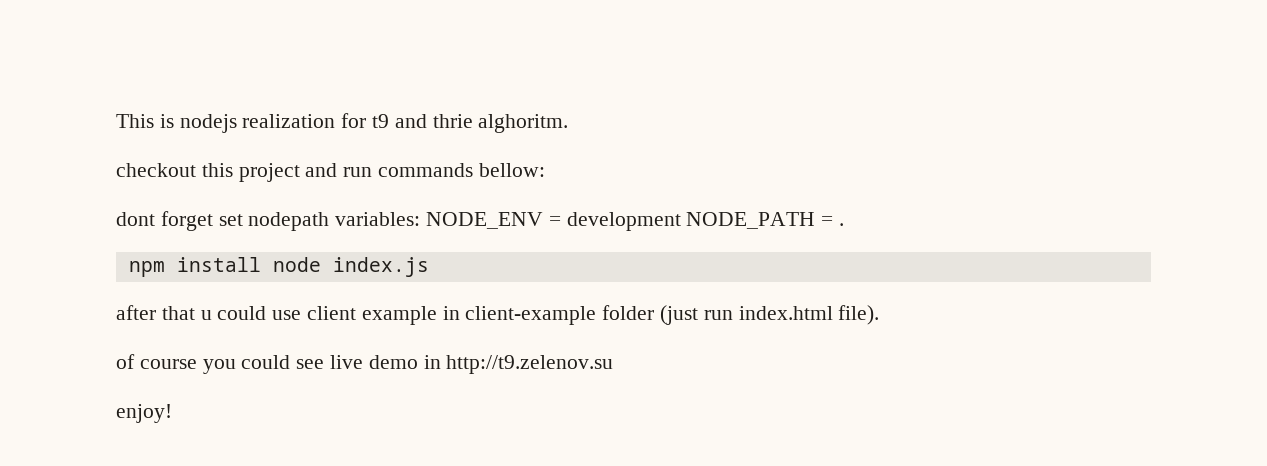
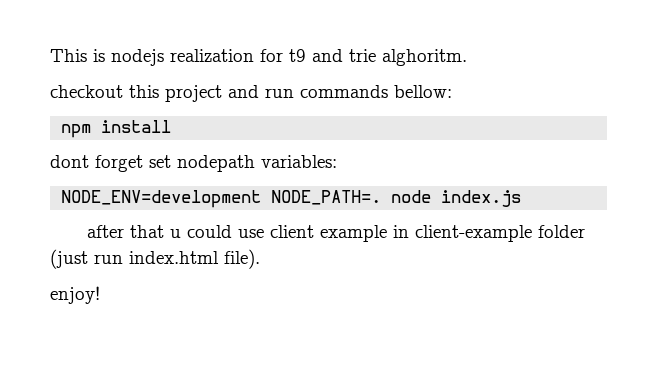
[432,114,473,128] thrie -> [349,49,376,62] trie
(545, 170) none -> [61,120,172,138] // npm install
[426,212,845,231] [128,257,261,277] NODE_ENV = development NODE_PATH = . // npm install -> [61,190,382,208] // NODE_ENV=development NODE_PATH=.
[116,354,614,374] // of course you could see live demo in http://t9.zelenov.su -> (260, 259) none

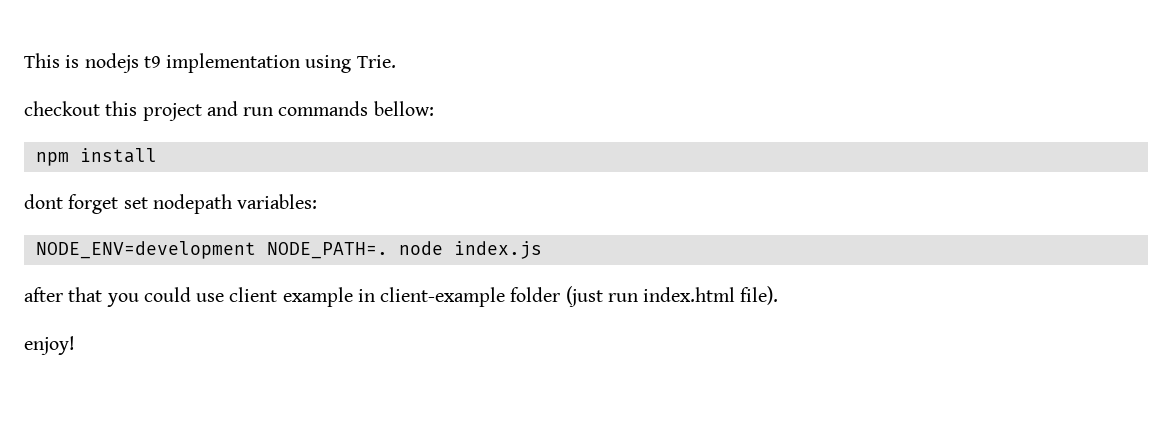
[170,49,467,66] realization for t9 and trie alghoritm. -> [143,53,396,73] t9 implementation using Trie.
[169,229,181,238] u -> [106,293,139,307] you

